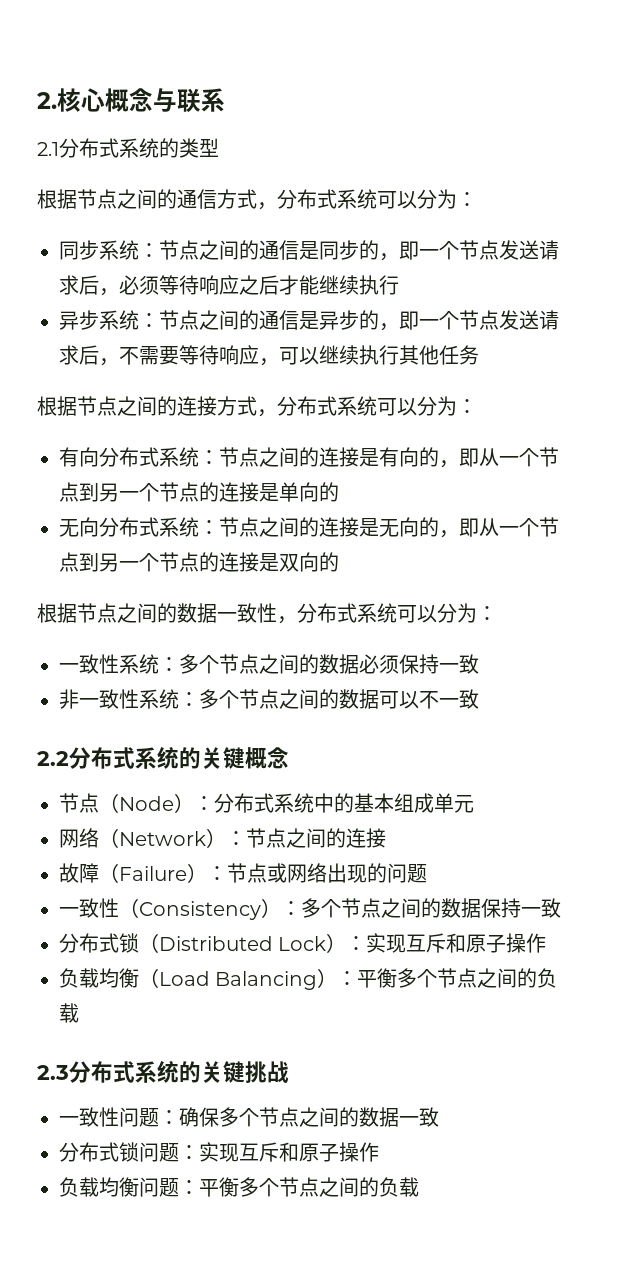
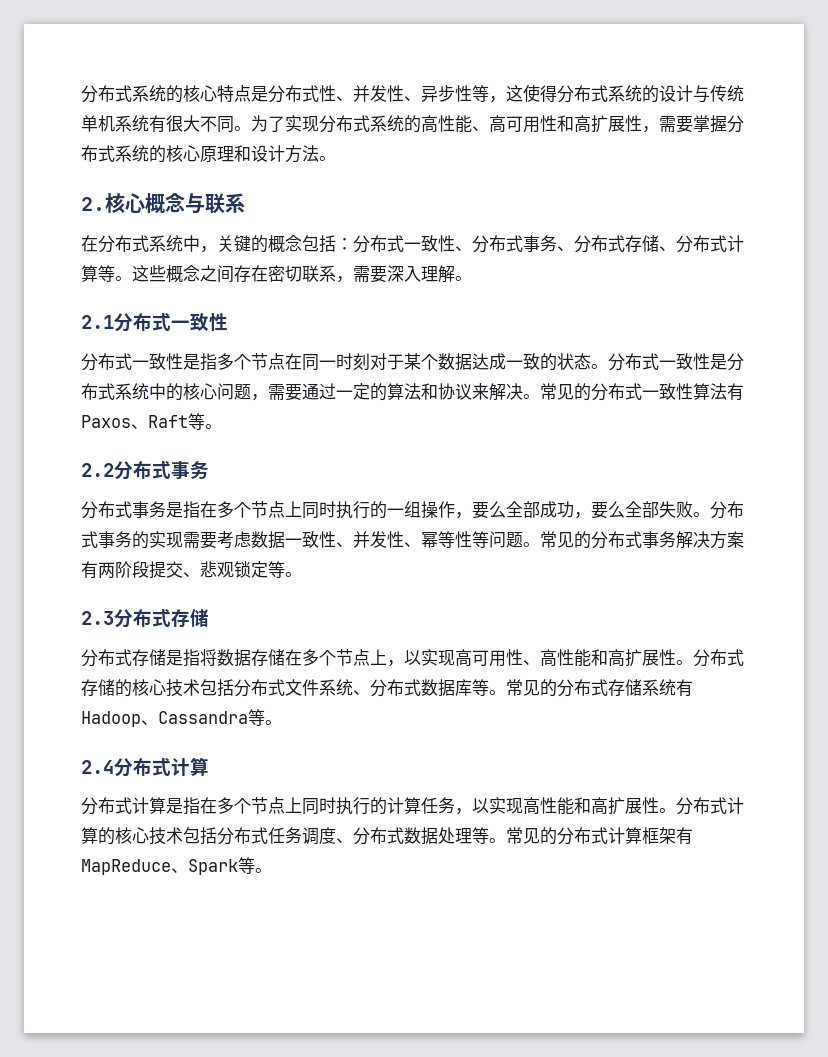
(37, 100) none -> [81,84,744,103] [81,115,744,133] [81,145,336,163] 分布式系统的核心特点是分布式性、并发性、异步性等，这使得分布式系统的设计与传统单机系统有很大不同。为了实现分布式系统的高性能、高可用性和高扩展性，需要掌握分布式系统的核心原理和设计方法。 //
[37,138,219,158] [37,189,477,210] [59,240,559,261] [59,275,399,296] [59,310,559,331] [59,345,479,366] [37,396,477,417] [59,447,559,468] [59,482,339,502] [59,517,559,538] [59,552,339,572] [37,603,497,624] [59,654,479,674] [59,689,479,709] [37,746,289,769] [59,793,474,813] [59,828,386,848] [59,863,427,883] [59,898,561,920] [59,933,547,953] [59,968,558,990] [59,1003,79,1023] [37,1060,289,1084] [59,1107,439,1127] [59,1142,379,1162] [59,1177,419,1197] 2.1分布式系统的类型 // 根据节点之间的通信方式，分布式系统可以分为： // 同步系统：节点之间的通信是同步的，即一个节点发送请求后，必须等待响应之后才能继续执行 // 异步系统：节点之间的通信是异步的，即一个节点发送请求后，不需要等待响应，可以继续执行其他任务 // 根据节点之间的连接方式，分布式系统可以分为： // 有向分布式系统：节点之间的连接是有向的，即从一个节点到另一个节点的连接是单向的 // 无向分布式系统：节点之间的连接是无向的，即从一个节点到另一个节点的连接是双向的 // 根据节点之间的数据一致性，分布式系统可以分为： // 一致性系统：多个节点之间的数据必须保持一致 // 非一致性系统：多个节点之间的数据可以不一致 // 2.2分布式系统的关键概念 // 节点（Node）：分布式系统中的基本组成单元 // 网络（Network）：节点之间的连接 // 故障（Failure）：节点或网络出现的问题 // 一致性（Consistency）：多个节点之间的数据保持一致 // 分布式锁（Distributed Lock）：实现互斥和原子操作 // 负载均衡（Load Balancing）：平衡多个节点之间的负载 // 2.3分布式系统的关键挑战 // 一致性问题：确保多个节点之间的数据一致 // 分布式锁问题：实现互斥和原子操作 // 负载均衡问题：平衡多个节点之间的负载 -> [81,235,744,253] [81,265,472,283] [81,313,228,332] [81,353,744,371] [81,383,744,401] [81,413,222,430] [81,461,209,480] [81,501,744,519] [81,531,744,549] [81,561,302,579] [81,609,209,628] [81,649,744,667] [81,679,693,697] [81,709,282,727] [81,757,209,777] [81,797,744,815] [81,827,693,845] [81,857,272,875] 在分布式系统中，关键的概念包括：分布式一致性、分布式事务、分布式存储、分布式计算等。这些概念之间存在密切联系，需要深入理解。 // 2.1分布式一致性 // 分布式一致性是指多个节点在同一时刻对于某个数据达成一致的状态。分布式一致性是分布式系统中的核心问题，需要通过一定的算法和协议来解决。常见的分布式一致性算法有Paxos、Raft等。 // 2.2分布式事务 // 分布式事务是指在多个节点上同时执行的一组操作，要么全部成功，要么全部失败。分布式事务的实现需要考虑数据一致性、并发性、幂等性等问题。常见的分布式事务解决方案有两阶段提交、悲观锁定等。 // 2.3分布式存储 // 分布式存储是指将数据存储在多个节点上，以实现高可用性、高性能和高扩展性。分布式存储的核心技术包括分布式文件系统、分布式数据库等。常见的分布式存储系统有Hadoop、Cassandra等。 // 2.4分布式计算 // 分布式计算是指在多个节点上同时执行的计算任务，以实现高性能和高扩展性。分布式计算的核心技术包括分布式任务调度、分布式数据处理等。常见的分布式计算框架有MapReduce、Spark等。

